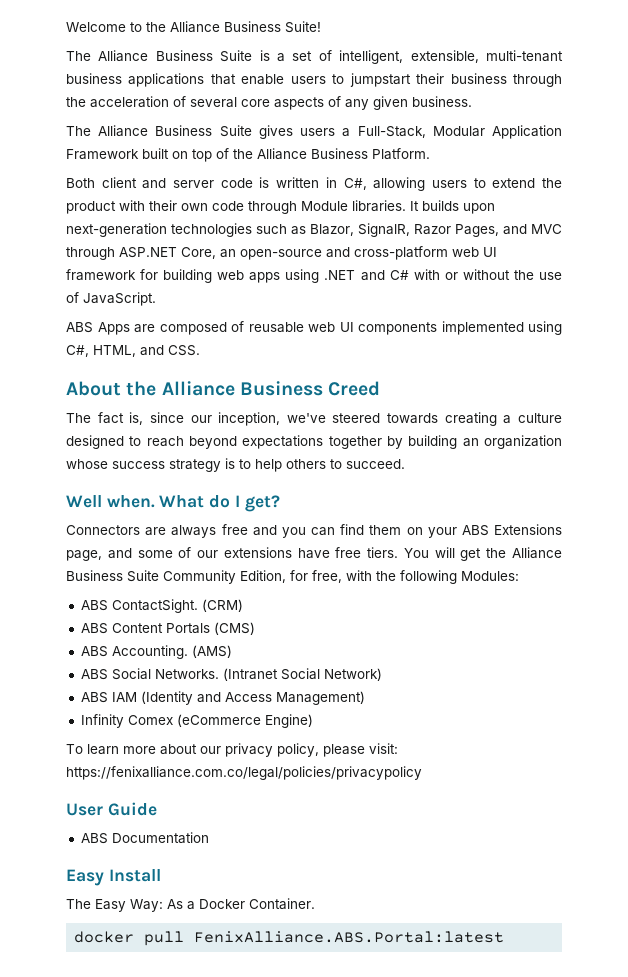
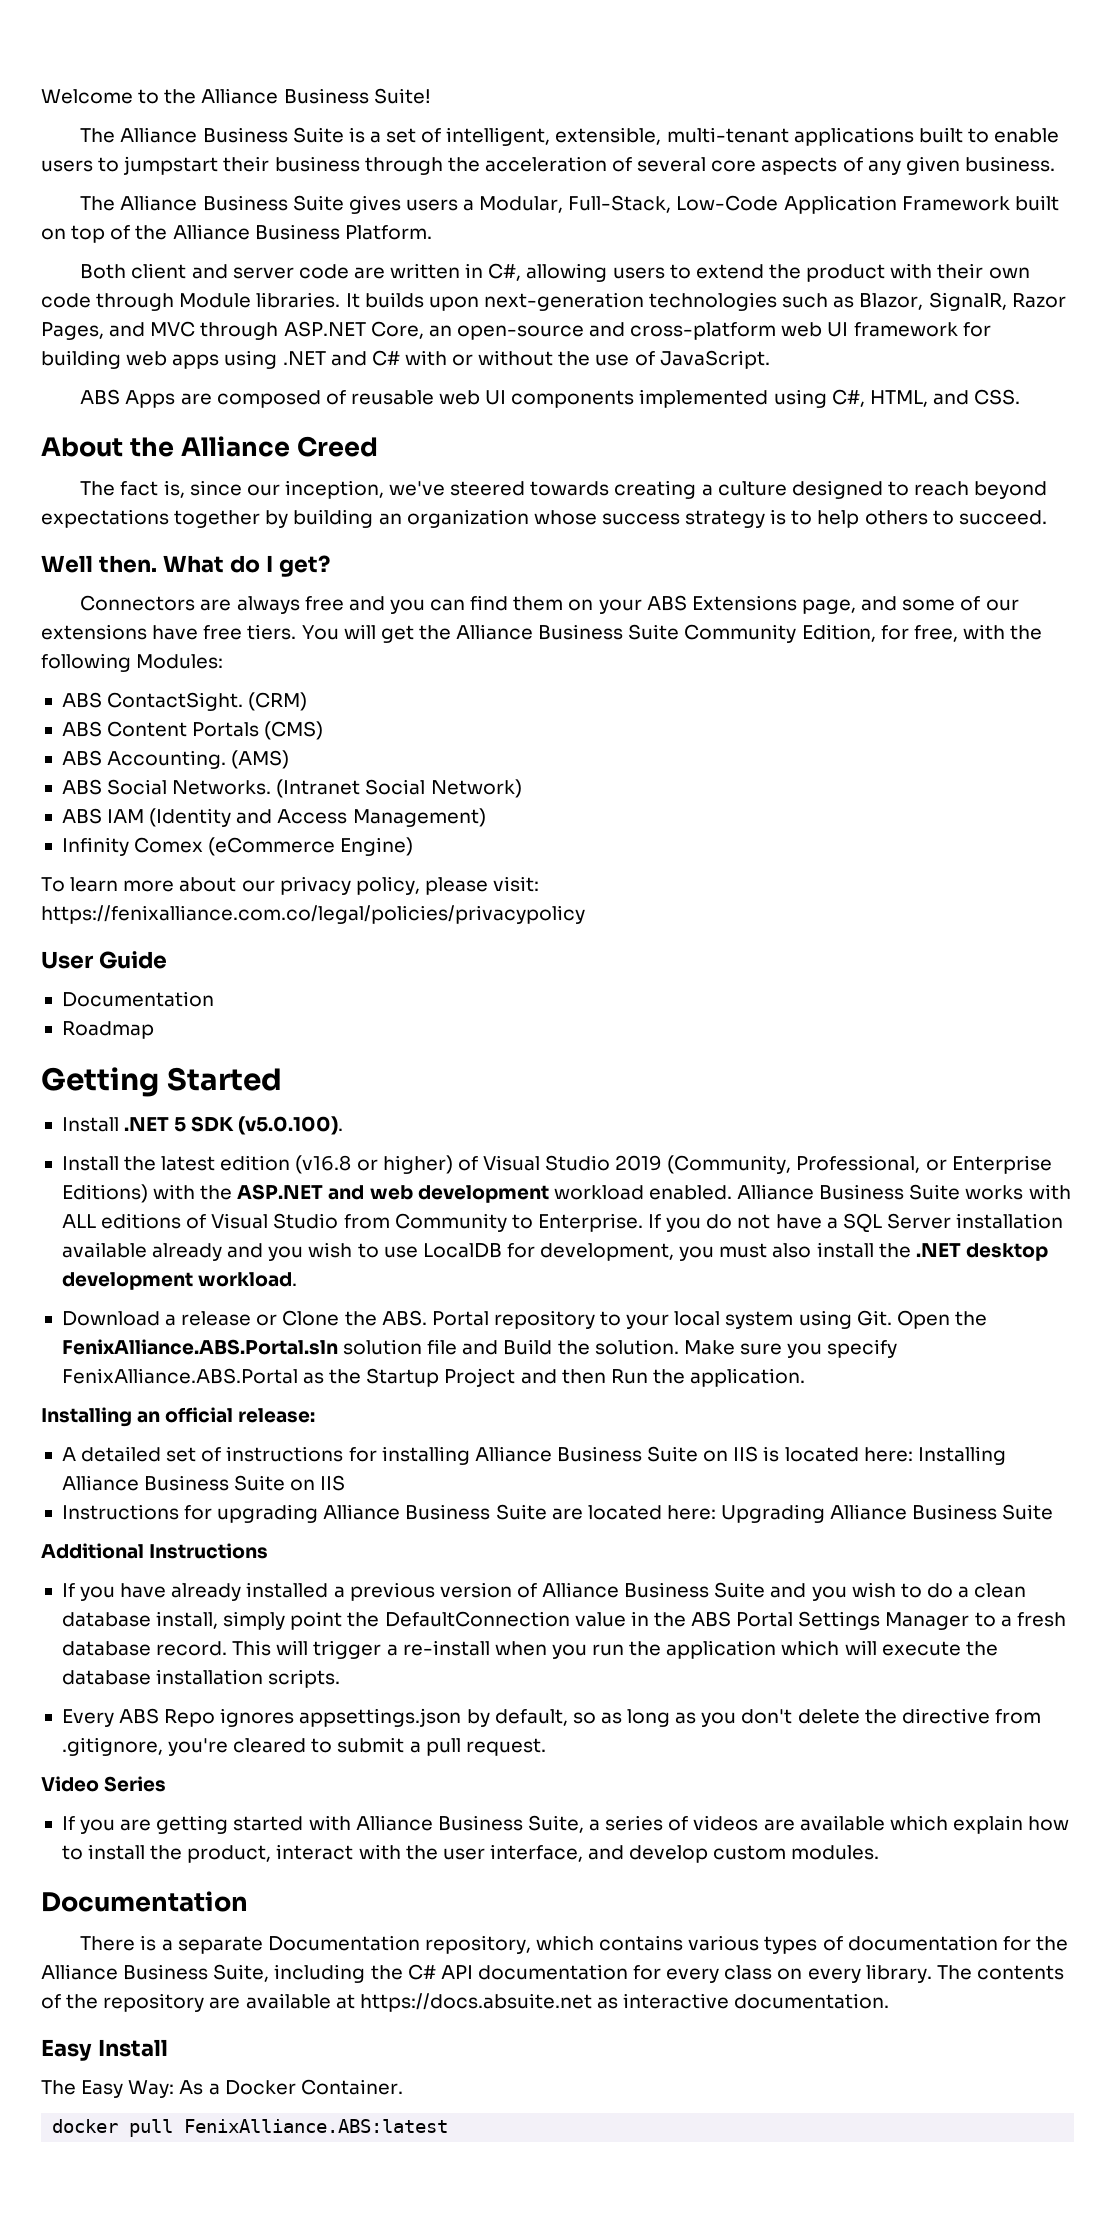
[66,73,236,87] business applications that -> [793,127,989,146] applications built to
[357,126,485,138] Full-Stack, Modular -> [479,195,779,213] Modular, Full-Stack, Low-Code
[259,177,270,188] is -> [353,267,385,279] are
[239,381,323,396] Business -> (290, 446) none
[106,495,155,508] when. -> [98,555,157,573] then.
[80,832,209,844] ABS Documentation -> [61,991,214,1007] [61,1021,154,1039] [41,1067,282,1097] [61,1116,344,1135] [61,1155,1052,1174] [61,1184,1071,1203] [61,1213,1064,1233] [61,1242,1048,1261] [61,1272,298,1290] [61,1310,987,1329] [61,1339,898,1358] [61,1368,806,1387] [41,1407,316,1427] [61,1446,1006,1465] [61,1475,346,1491] [61,1504,1054,1523] [41,1543,269,1559] [61,1582,1027,1601] [61,1611,1066,1630] [61,1640,998,1659] [61,1669,341,1688] [61,1708,1041,1727] [61,1737,546,1756] [41,1776,167,1792] [61,1815,1070,1834] [61,1844,880,1863] [41,1891,248,1912] [80,1935,1068,1954] [41,1964,1064,1983] [41,1993,890,2012] Documentation // Roadmap // Getting Started // Install .NET 5 SDK (v5.0.100). // Install the latest edition (v16.8 or higher) of Visual Studio 2019 (Community, Professional, or Enterprise Editions) with the ASP.NET and web development workload enabled. Alliance Business Suite works with ALL editions of Visual Studio from Community to Enterprise. If you do not have a SQL Server installation available already and you wish to use LocalDB for development, you must also install the .NET desktop development workload. // Download a release or Clone the ABS. Portal repository to your local system using Git. Open the FenixAlliance.ABS.Portal.sln solution file and Build the solution. Make sure you specify FenixAlliance.ABS.Portal as the Startup Project and then Run the application. // Installing an official release: // A detailed set of instructions for installing Alliance Business Suite on IIS is located here: Installing Alliance Business Suite on IIS // Instructions for upgrading Alliance Business Suite are located here: Upgrading Alliance Business Suite // Additional Instructions // If you have already installed a previous version of Alliance Business Suite and you wish to do a clean database install, simply point the DefaultConnection value in the ABS Portal Settings Manager to a fresh database record. This will trigger a re-install when you run the application which will execute the database installation scripts. // Every ABS Repo ignores appsettings.json by default, so as long as you don't delete the directive from .gitignore, you're cleared to submit a pull request. // Video Series // If you are getting started with Alliance Business Suite, a series of videos are available which explain how to install the product, interact with the user interface, and develop custom modules. // Documentation // There is a separate Documentation repository, which contains various types of documentation for the Alliance Business Suite, including the C# API documentation for every class on every library. The contents of the repository are available at https://docs.absuite.net as interactive documentation.
[194,931,505,943] FenixAlliance.ABS.Portal:latest -> [184,2119,449,2133] FenixAlliance.ABS:latest

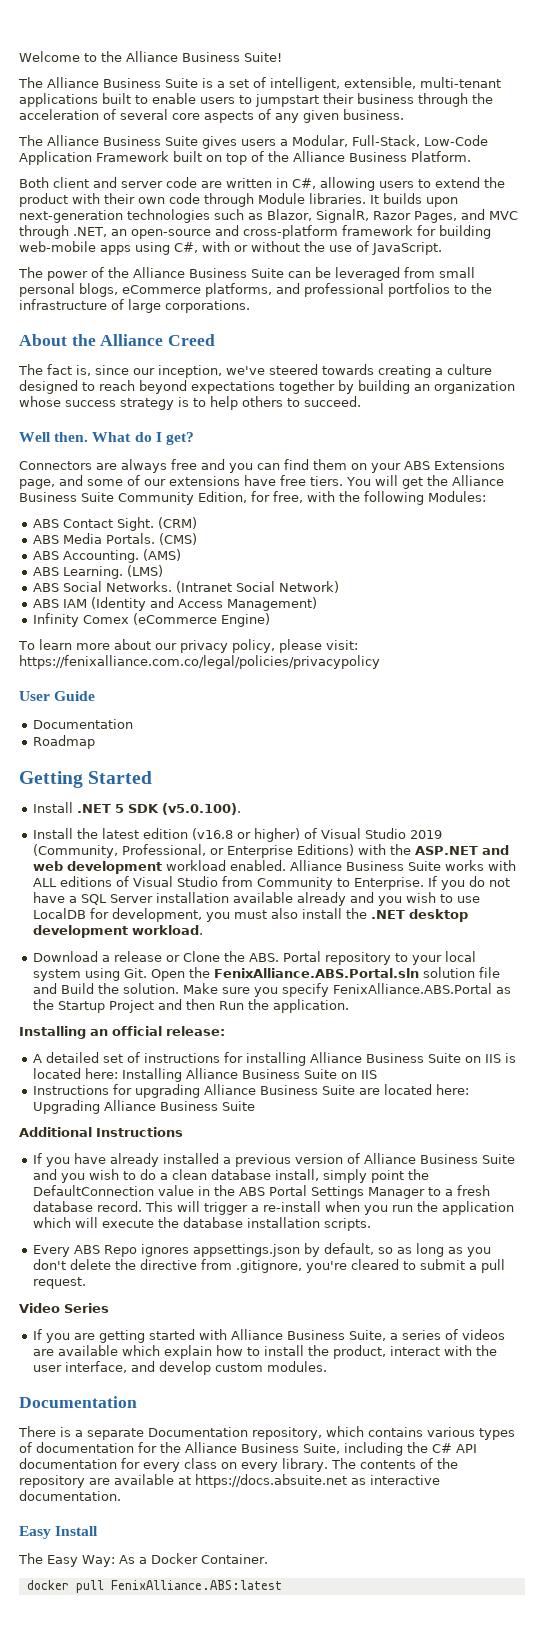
[283,321,424,339] ASP.NET Core, -> [73,227,107,237] .NET,
[781,322,849,337] web UI -> (338, 232) none
[126,351,168,366] web -> [19,241,96,252] web-mobile
[282,350,400,366] .NET and C# -> [174,242,198,253] C#,
[80,389,1021,408] ABS Apps are composed of reusable web UI components implemented using C#, HTML, and CSS. -> [18,267,475,281] [19,283,492,297] [19,299,250,313] The power of the Alliance Business Suite can be leveraged from small personal blogs, eCommerce platforms, and professional portfolios to the infrastructure of large corporations.
[107,692,244,711] ContactSight. -> [62,517,154,531] Contact Sight.
[107,721,260,737] Content Portals -> [62,533,155,544] Media Portals.
(290, 759) none -> [32,565,163,579] // ABS Learning. (LMS)

